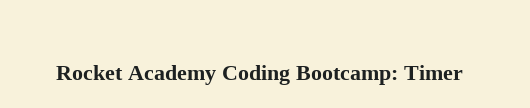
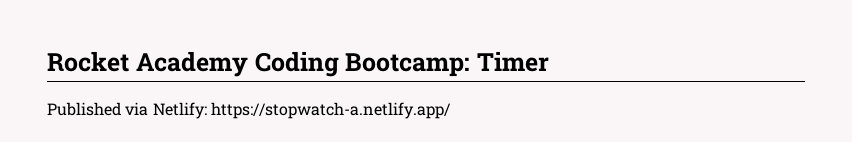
(463, 72) none -> [47,102,451,119] // Published via Netlify: https://stopwatch-a.netlify.app/

